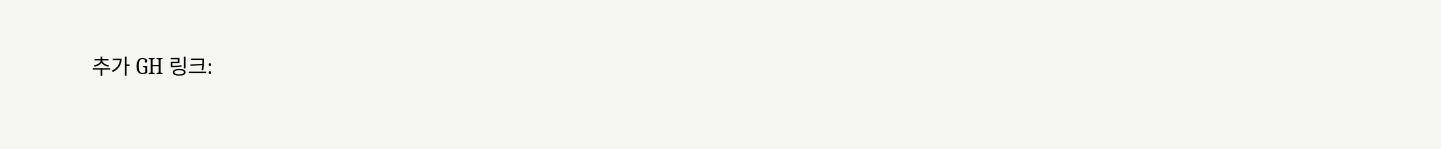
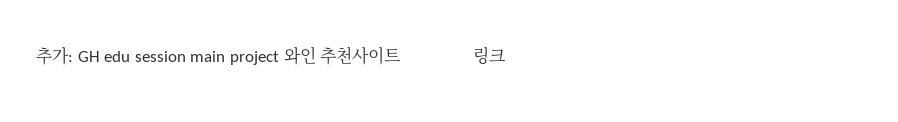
[92,56,213,76] 추가 GH 링크: -> [36,46,506,65] 추가: GH edu session main project 와인 추천사이트 링크

